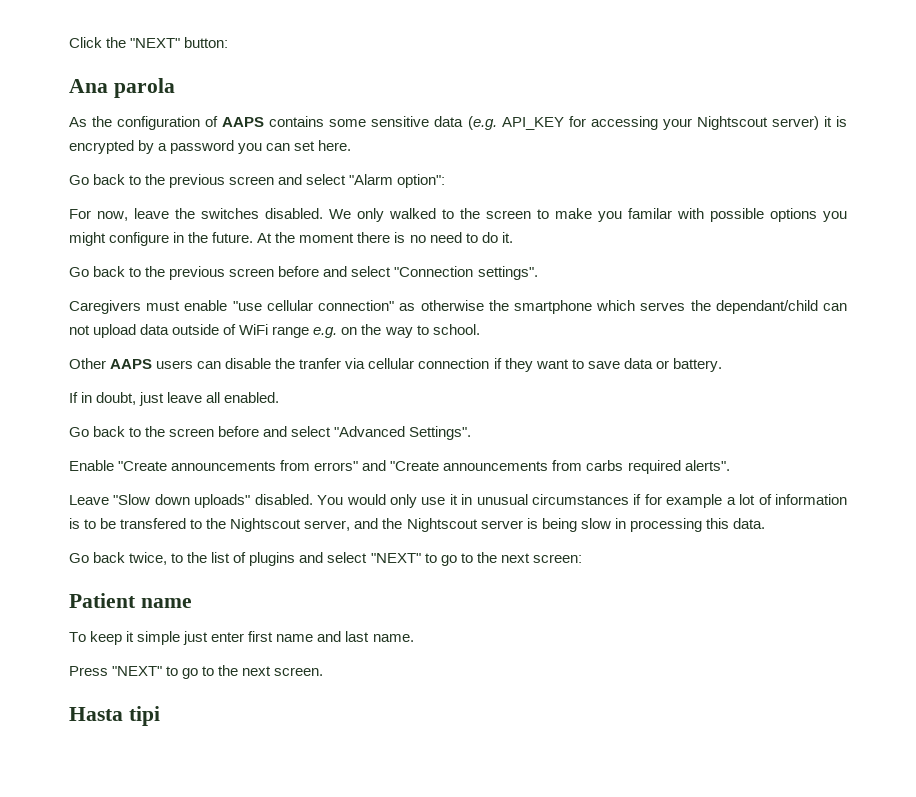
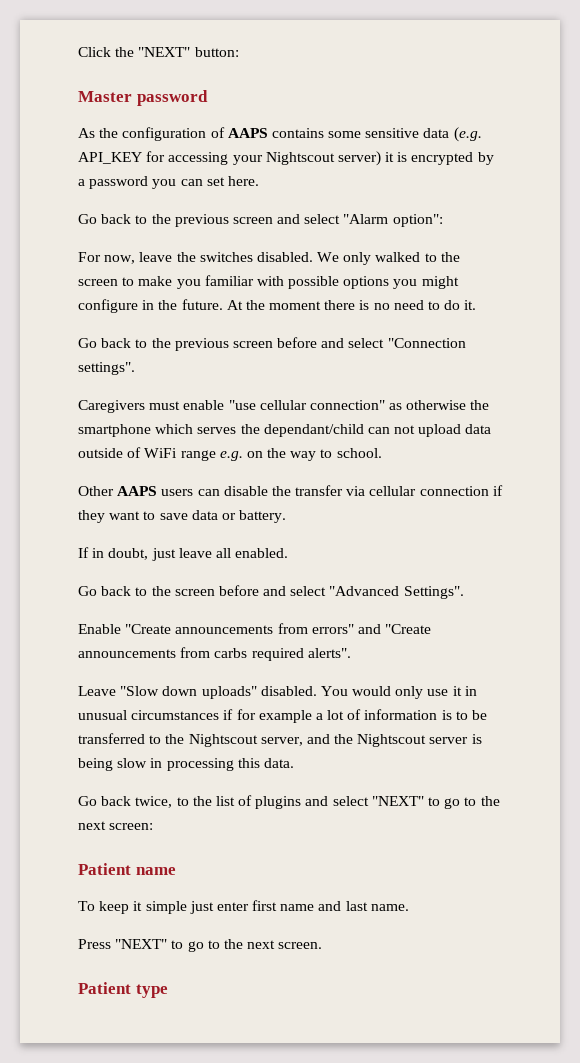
[69,78,175,98] Ana parola -> [78,90,208,106] Master password
[628,208,672,219] familar -> [204,275,254,286] familiar
[299,358,342,369] tranfer -> [295,485,344,496] transfer
[120,518,187,529] transfered -> [78,733,145,744] transferred
[69,706,160,726] Hasta tipi -> [78,982,168,998] Patient type

